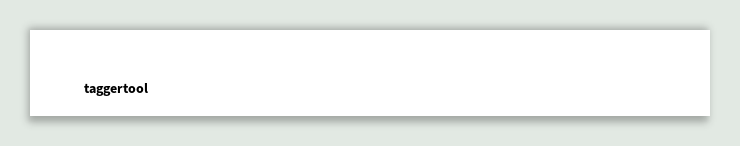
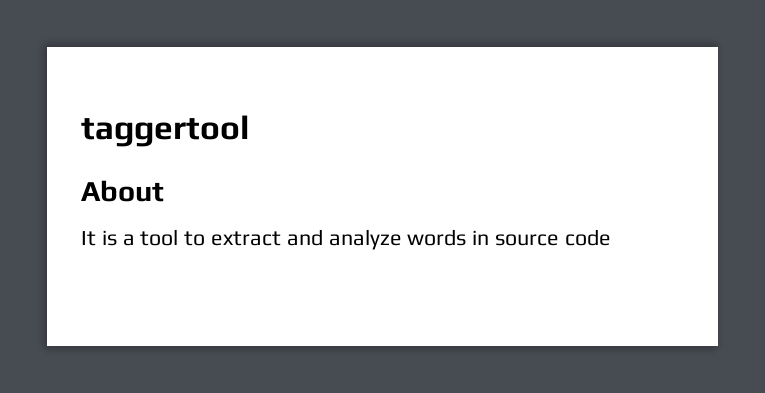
(148, 89) none -> [81,180,164,202] [81,229,611,250] // About // It is a tool to extract and analyze words in source code

